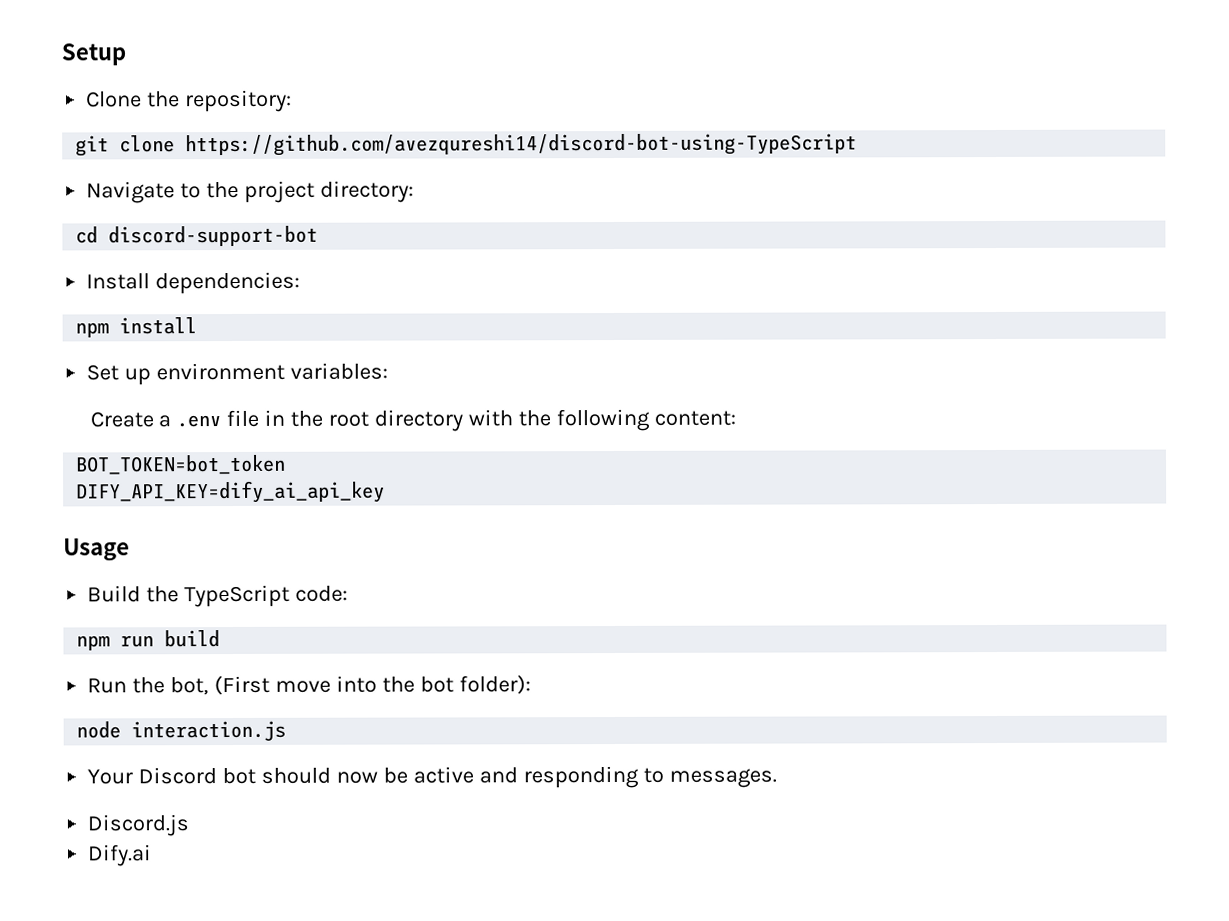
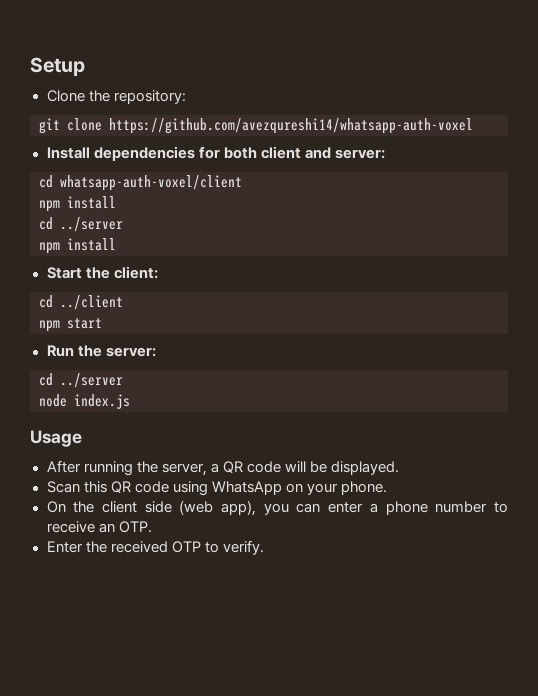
[185,133,858,157] [86,180,414,204] [75,225,319,247] [86,271,301,295] [75,317,198,338] [86,362,389,386] [89,408,736,432] [75,454,287,475] [76,480,386,504] [63,538,130,562] [87,584,349,608] [76,630,221,651] [87,675,531,696] [76,720,287,742] [87,765,777,789] [87,814,190,837] [88,844,153,867] https://github.com/avezqureshi14/discord-bot-using-TypeScript // Navigate to the project directory: // cd discord-support-bot // Install dependencies: // npm install // Set up environment variables: // Create a .env file in the root directory with the following content: // BOT_TOKEN=bot_token // DIFY_API_KEY=dify_ai_api_key // Usage // Build the TypeScript code: // npm run build // Run the bot, (First move into the bot folder): // node interaction.js // Your Discord bot should now be active and responding to messages. // Discord.js // Dify.ai -> [109,118,473,134] [46,146,385,161] [39,175,242,191] [39,196,116,212] [39,217,123,232] [39,238,116,254] [46,266,158,279] [39,295,123,310] [39,318,102,332] [46,345,156,357] [39,373,123,388] [39,394,130,409] [30,430,82,447] [46,460,399,476] [46,481,387,496] [46,500,508,516] [46,521,152,533] [46,540,264,555] https://github.com/avezqureshi14/whatsapp-auth-voxel // Install dependencies for both client and server: // cd whatsapp-auth-voxel/client // npm install // cd ../server // npm install // Start the client: // cd ../client // npm start // Run the server: // cd ../server // node index.js // Usage // After running the server, a QR code will be displayed. // Scan this QR code using WhatsApp on your phone. // On the client side (web app), you can enter a phone number to receive an OTP. // Enter the received OTP to verify.

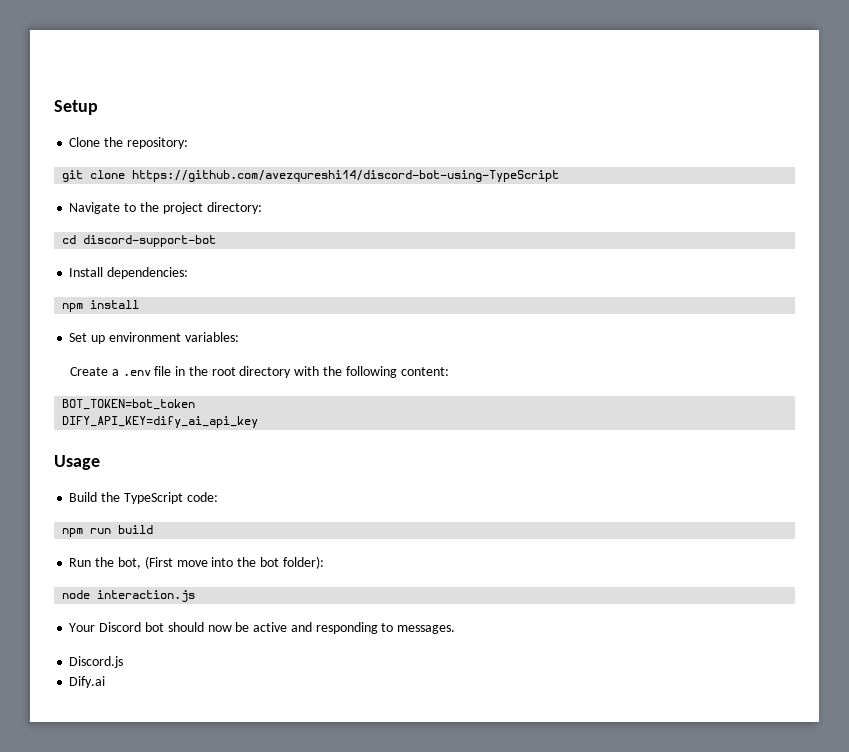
[109,118,473,134] [46,146,385,161] [39,175,242,191] [39,196,116,212] [39,217,123,232] [39,238,116,254] [46,266,158,279] [39,295,123,310] [39,318,102,332] [46,345,156,357] [39,373,123,388] [39,394,130,409] [30,430,82,447] [46,460,399,476] [46,481,387,496] [46,500,508,516] [46,521,152,533] [46,540,264,555] https://github.com/avezqureshi14/whatsapp-auth-voxel // Install dependencies for both client and server: // cd whatsapp-auth-voxel/client // npm install // cd ../server // npm install // Start the client: // cd ../client // npm start // Run the server: // cd ../server // node index.js // Usage // After running the server, a QR code will be displayed. // Scan this QR code using WhatsApp on your phone. // On the client side (web app), you can enter a phone number to receive an OTP. // Enter the received OTP to verify. -> [132,170,560,182] [69,202,262,214] [62,235,217,247] [69,267,189,279] [62,300,140,312] [69,332,239,344] [69,366,449,378] [62,399,196,410] [62,416,259,428] [54,455,100,470] [69,492,218,504] [62,525,154,537] [69,556,324,569] [62,590,196,602] [69,622,456,634] [69,656,124,668] [69,676,106,688] https://github.com/avezqureshi14/discord-bot-using-TypeScript // Navigate to the project directory: // cd discord-support-bot // Install dependencies: // npm install // Set up environment variables: // Create a .env file in the root directory with the following content: // BOT_TOKEN=bot_token // DIFY_API_KEY=dify_ai_api_key // Usage // Build the TypeScript code: // npm run build // Run the bot, (First move into the bot folder): // node interaction.js // Your Discord bot should now be active and responding to messages. // Discord.js // Dify.ai

